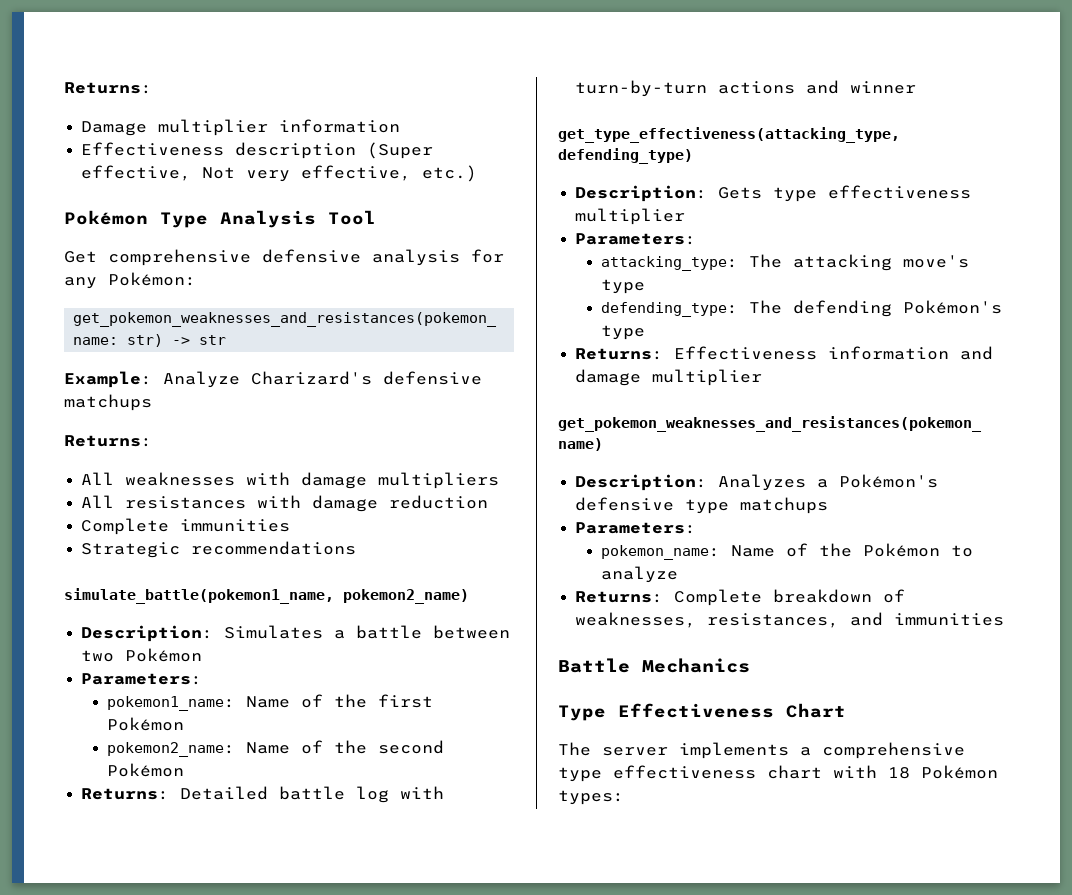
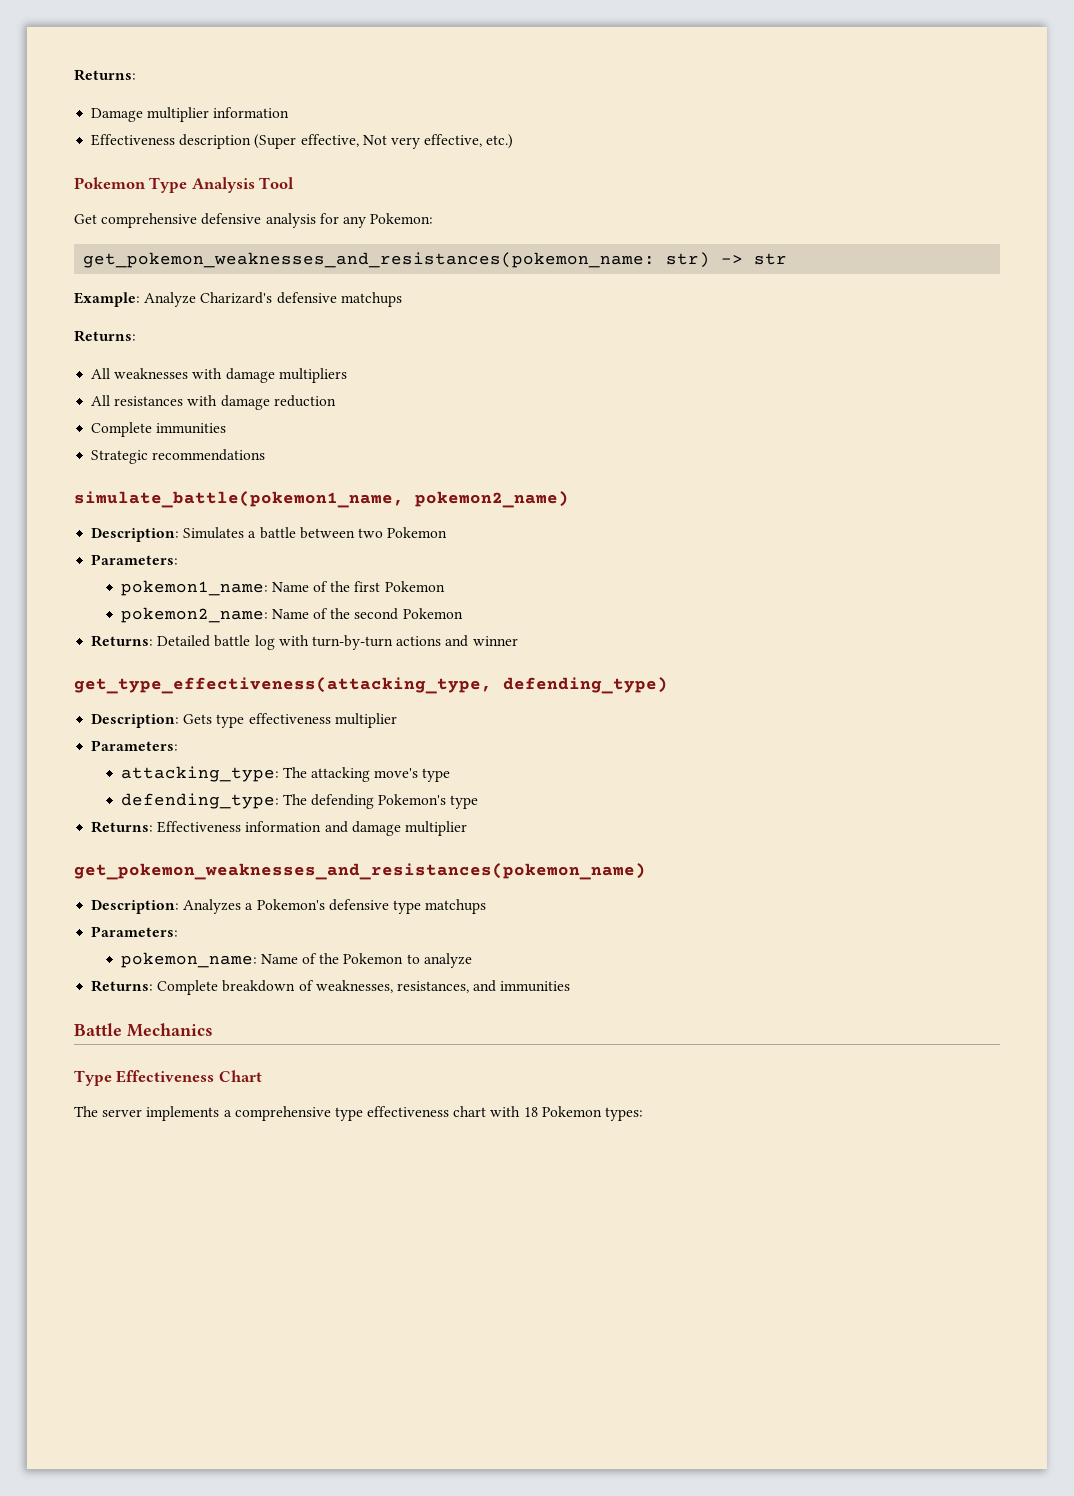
[64,210,148,225] Pokémon -> [74,177,146,189] Pokemon
[108,272,196,286] Pokémon: -> [370,213,434,224] Pokemon:
[125,648,203,662] Pokémon -> [387,527,448,538] Pokemon
[106,717,184,731] Pokémon -> [384,581,445,592] Pokemon
[106,763,184,777] Pokémon -> [402,608,463,619] Pokemon
[902,300,1002,314] Pokémon's -> [378,794,447,805] Pokemon's
[839,474,939,488] Pokémon's -> [256,899,325,910] Pokemon's
[862,543,940,557] Pokémon -> [343,953,404,964] Pokemon
[921,765,998,779] Pokémon -> [541,1106,602,1117] Pokemon

